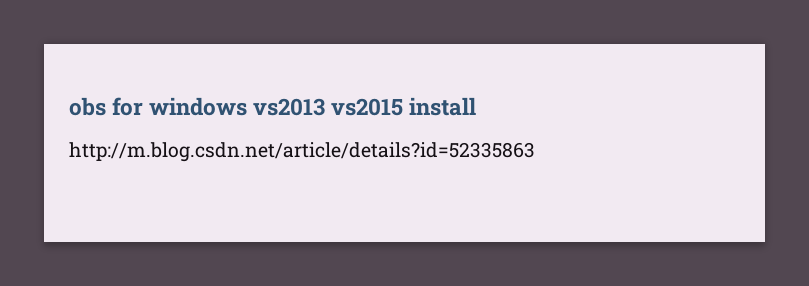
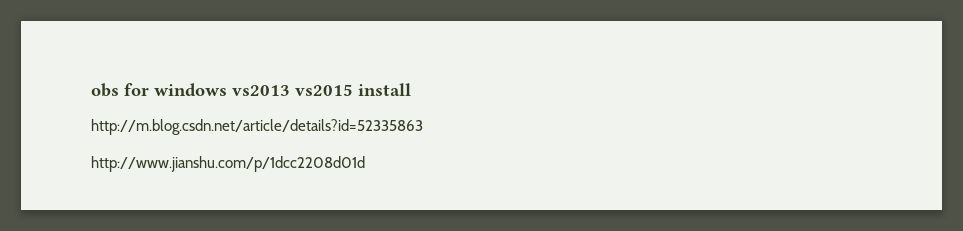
(535, 152) none -> [91,156,365,172] // http://www.jianshu.com/p/1dcc2208d01d

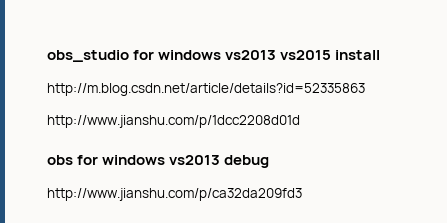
[91,83,119,97] obs -> [47,50,129,62] obs_studio
(365, 164) none -> [47,155,270,168] [47,188,302,201] // obs for windows vs2013 debug // http://www.jianshu.com/p/ca32da209fd3

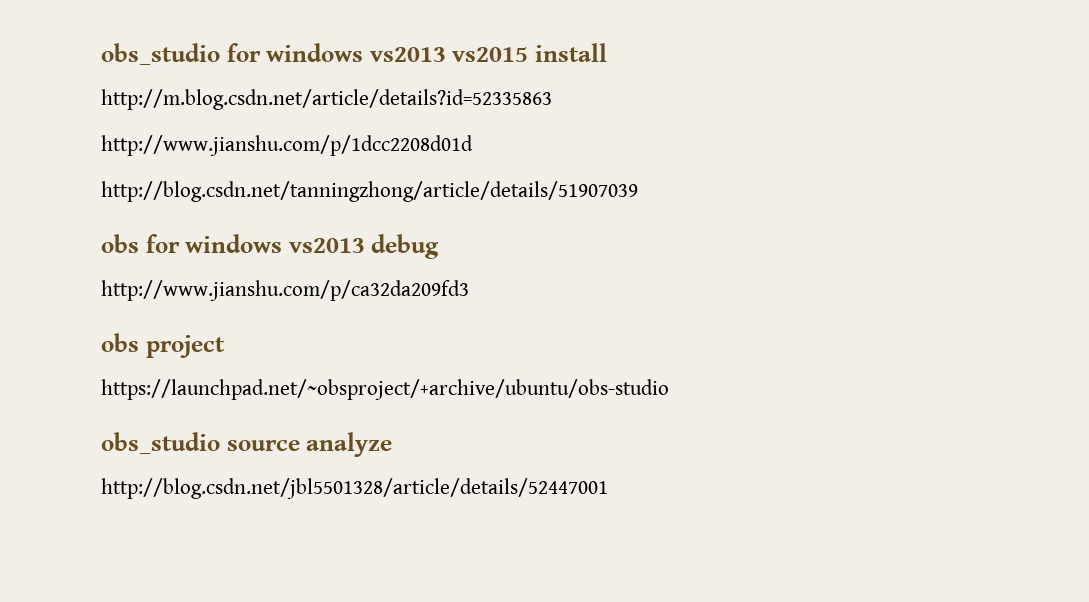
(300, 121) none -> [101,181,638,202] // http://blog.csdn.net/tanningzhong/article/details/51907039
(302, 194) none -> [101,333,225,358] [101,379,669,400] [101,432,393,457] [101,478,608,499] // obs project // https://launchpad.net/~obsproject/+archive/ubuntu/obs-studio // obs_studio source analyze // http://blog.csdn.net/jbl5501328/article/details/52447001

